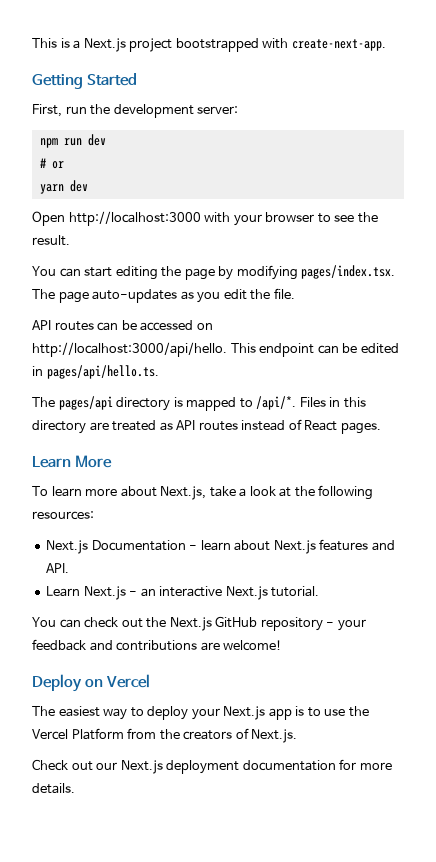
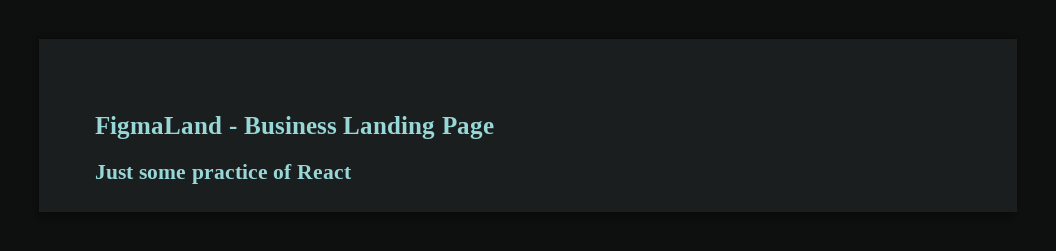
[32,38,386,52] [32,73,138,89] [32,104,239,118] [39,134,106,148] [39,158,64,169] [39,180,88,194] [32,211,378,226] [32,235,70,246] [32,265,396,280] [32,288,295,303] [32,320,213,331] [32,342,399,357] [32,365,159,379] [32,396,366,411] [32,419,381,434] [32,455,113,468] [32,485,374,500] [32,511,94,520] [46,539,395,554] [46,563,70,573] [46,586,320,600] [32,616,366,631] [32,639,283,651] [32,674,151,692] [32,706,369,720] [32,728,298,743] [32,759,392,774] [32,783,75,794] This is a Next.js project bootstrapped with create-next-app. // Getting Started // First, run the development server: // npm run dev // # or // yarn dev // Open http://localhost:3000 with your browser to see the result. // You can start editing the page by modifying pages/index.tsx. The page auto-updates as you edit the file. // API routes can be accessed on http://localhost:3000/api/hello. This endpoint can be edited in pages/api/hello.ts. // The pages/api directory is mapped to /api/*. Files in this directory are treated as API routes instead of React pages. // Learn More // To learn more about Next.js, take a look at the following resources: // Next.js Documentation - learn about Next.js features and API. // Learn Next.js - an interactive Next.js tutorial. // You can check out the Next.js GitHub repository - your feedback and contributions are welcome! // Deploy on Vercel // The easiest way to deploy your Next.js app is to use the Vercel Platform from the creators of Next.js. // Check out our Next.js deployment documentation for more details. -> [95,116,494,139] [95,164,353,184] FigmaLand - Business Landing Page // Just some practice of React

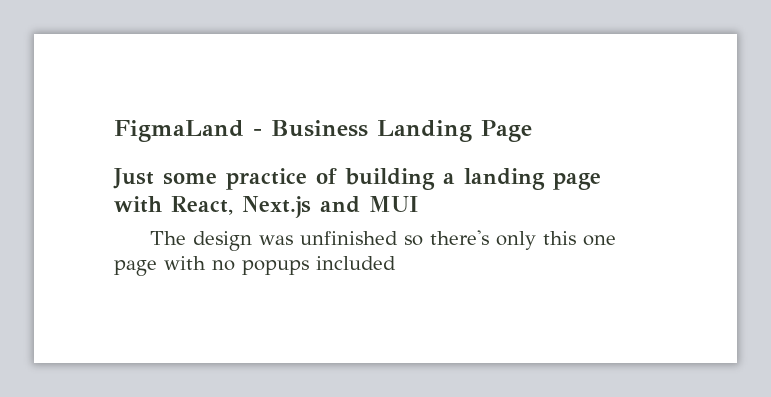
[297,165,353,179] React -> [345,168,601,190] [114,196,418,218] [150,230,617,251] [114,256,396,276] building a landing page with React, Next.js and MUI // The design was unfinished so there's only this one page with no popups included

